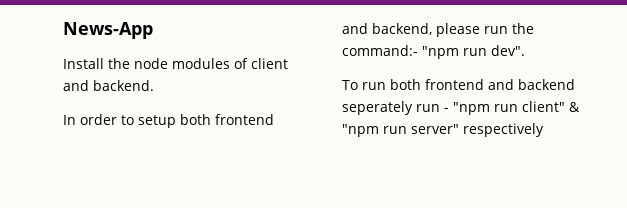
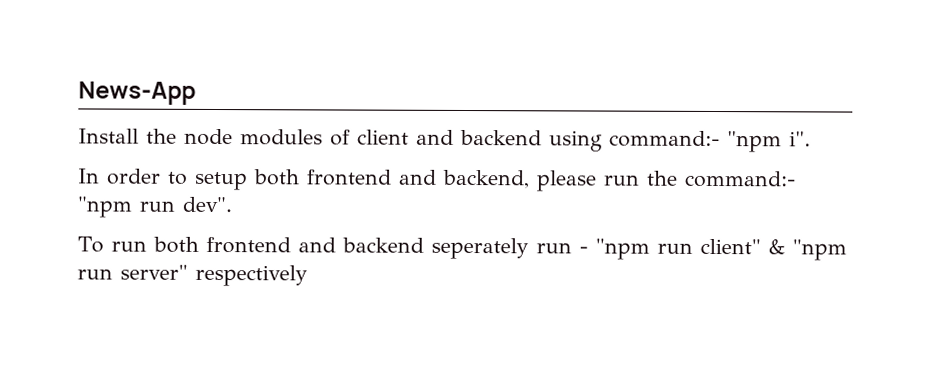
[93,80,154,91] backend. -> [460,129,811,153] backend using command:- "npm i".

